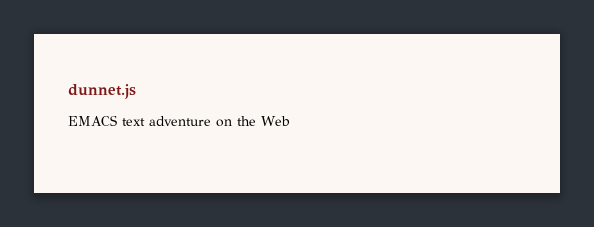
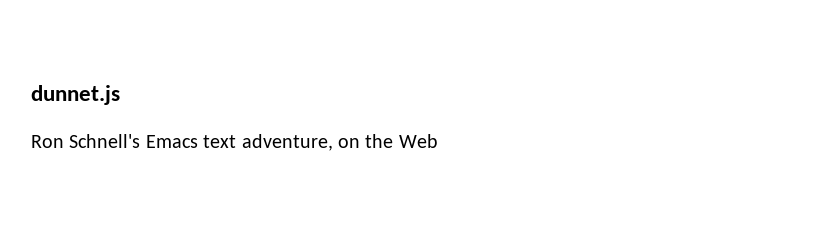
[68,115,211,126] EMACS text adventure -> [31,134,333,151] Ron Schnell's Emacs text adventure,

